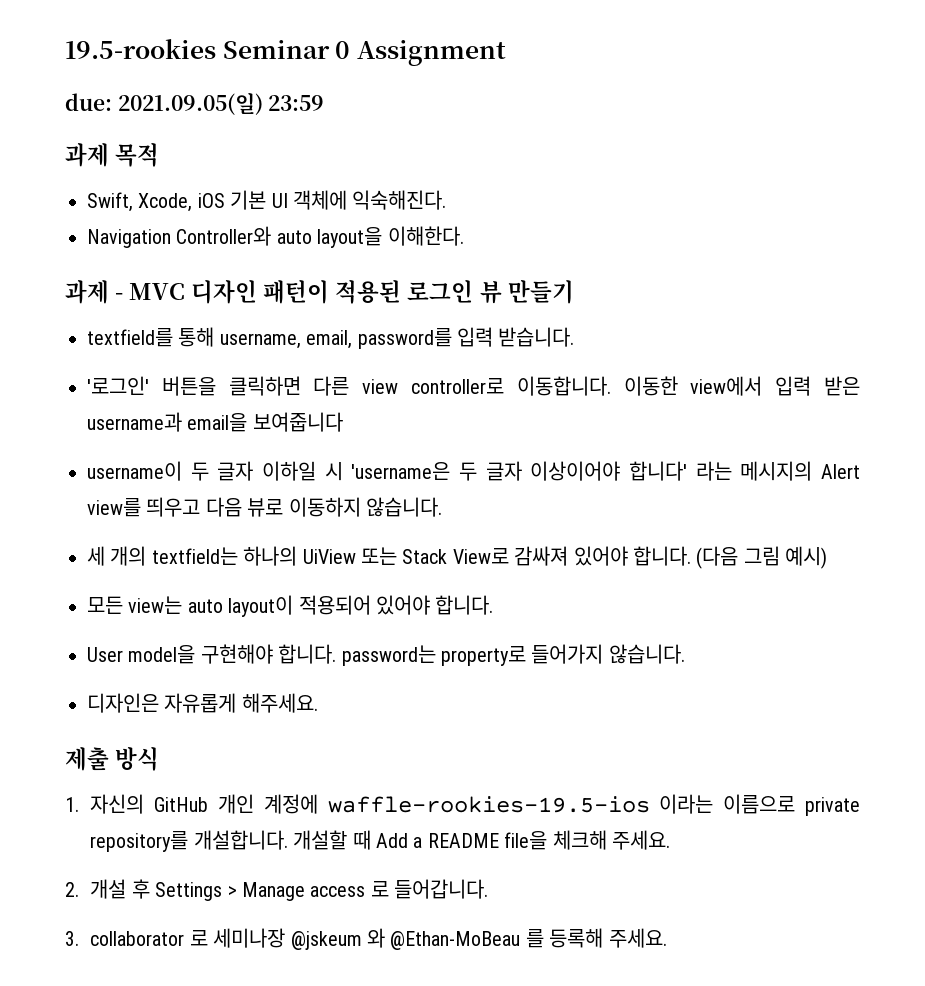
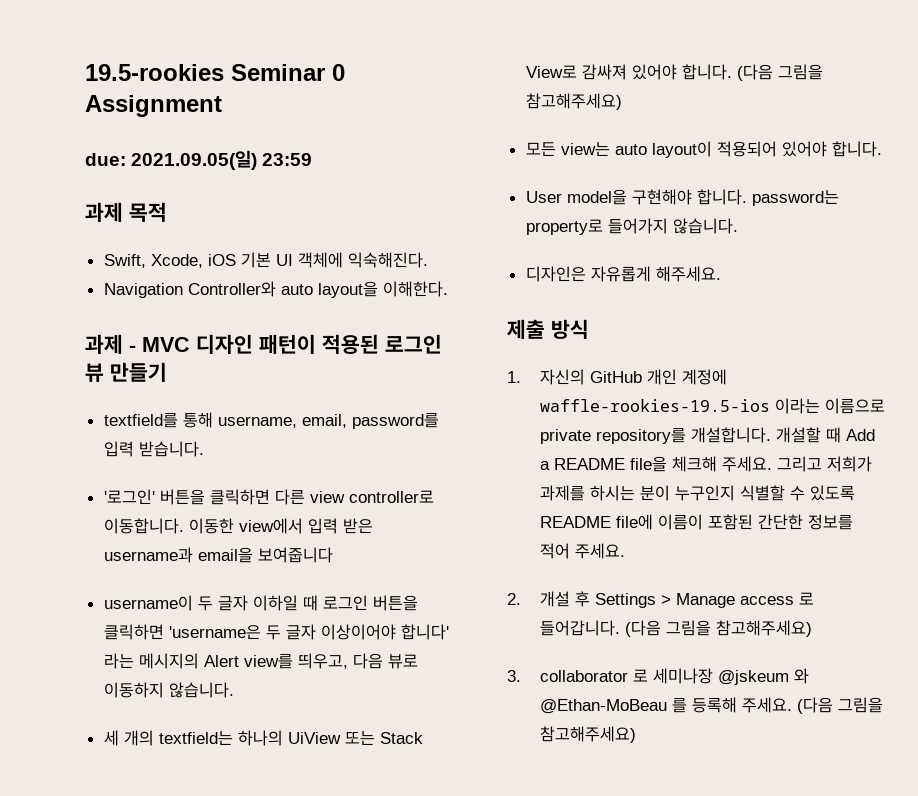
[324,462,343,481] 시 -> [302,595,418,611] [103,624,164,640] 때 로그인 버튼을 클릭하면
[146,497,201,517] 띄우고 -> [297,653,348,669] 띄우고,
[743,546,828,569] 그림 예시) -> [777,64,823,80] [525,93,622,110] 그림을 참고해주세요)
(670, 840) none -> [776,456,872,472] [539,485,855,501] [539,514,853,530] [539,543,625,559] 그리고 저희가 과제를 하시는 분이 누구인지 식별할 수 있도록 README file에 이름이 포함된 간단한 정보를 적어 주세요.
(489, 889) none -> [624,620,812,637] (다음 그림을 참고해주세요)
(667, 938) none -> [796,697,883,714] [539,726,636,743] (다음 그림을 참고해주세요)

